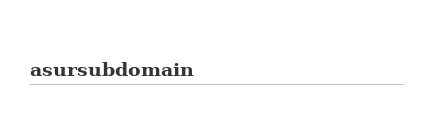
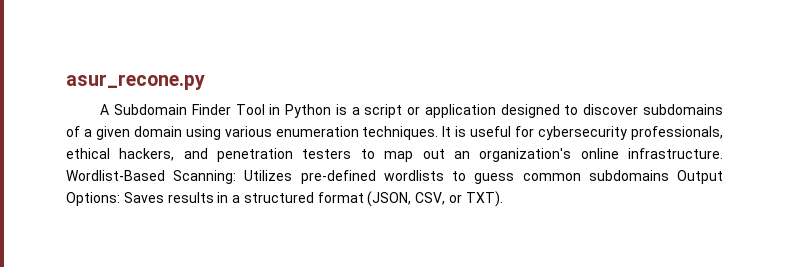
[30,62,194,76] asursubdomain -> [66,74,205,90] [100,104,723,118] [66,126,723,140] [66,148,723,162] [66,170,723,184] [66,191,503,207] asur_recone.py // A Subdomain Finder Tool in Python is a script or application designed to discover subdomains of a given domain using various enumeration techniques. It is useful for cybersecurity professionals, ethical hackers, and penetration testers to map out an organization's online infrastructure. Wordlist-Based Scanning: Utilizes pre-defined wordlists to guess common subdomains Output Options: Saves results in a structured format (JSON, CSV, or TXT).

